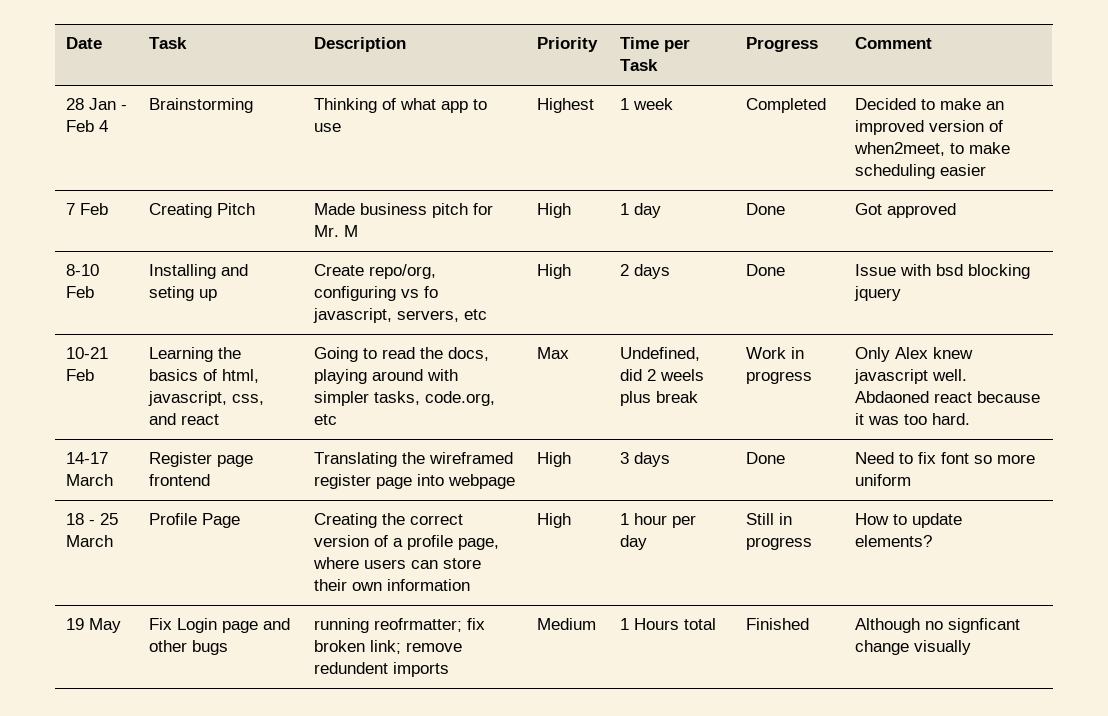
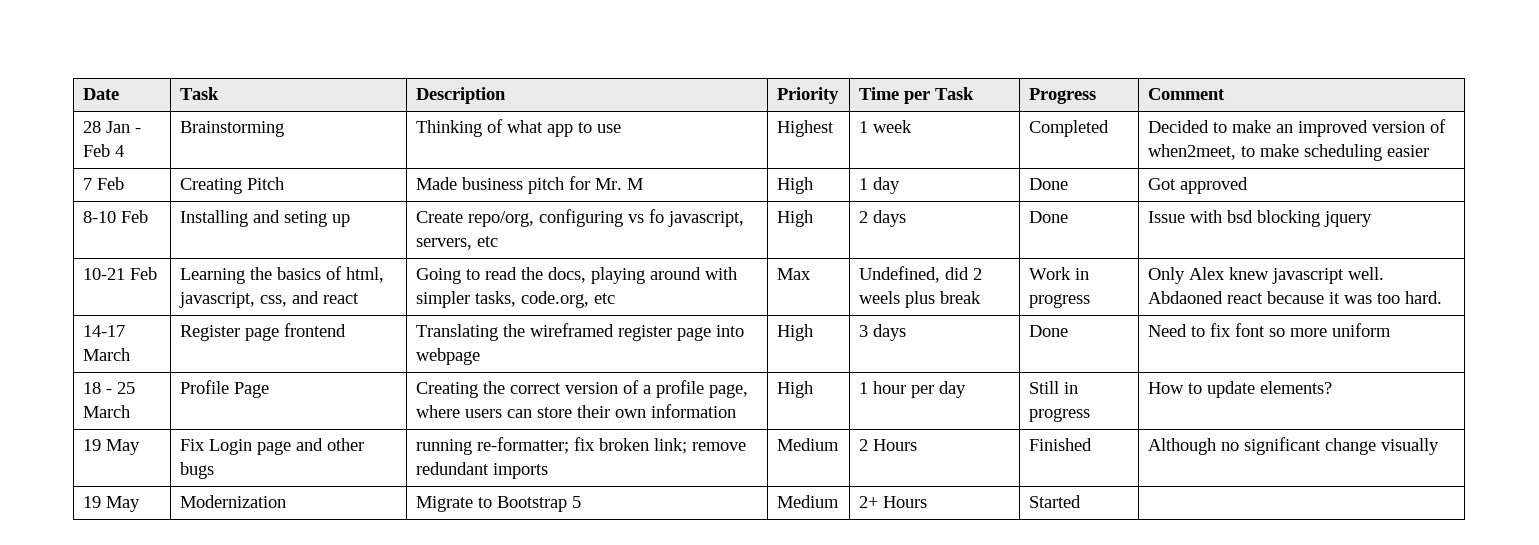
[373,618,462,632] reofrmatter; -> [477,437,570,454] re-formatter;
[313,662,388,674] redundent -> [416,462,490,475] redundant
[619,618,716,630] 1 Hours total -> [859,439,918,451] 2 Hours
[947,618,1020,633] signficant -> [1244,437,1322,455] significant
(971, 647) none -> [83,496,141,512] [180,495,287,508] [416,496,582,512] [777,495,840,508] [859,496,928,508] [1029,495,1082,508] // 19 May | Modernization | Migrate to Bootstrap 5 | Medium | 2+ Hours | Started |

